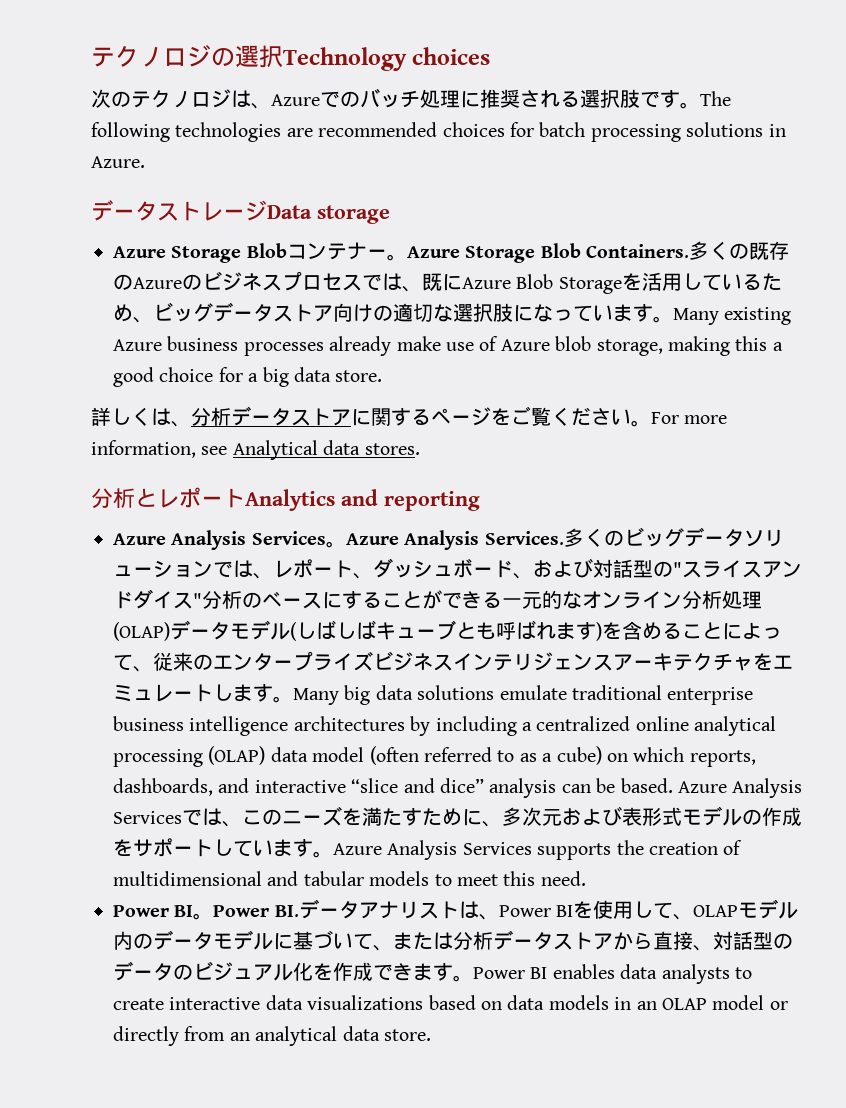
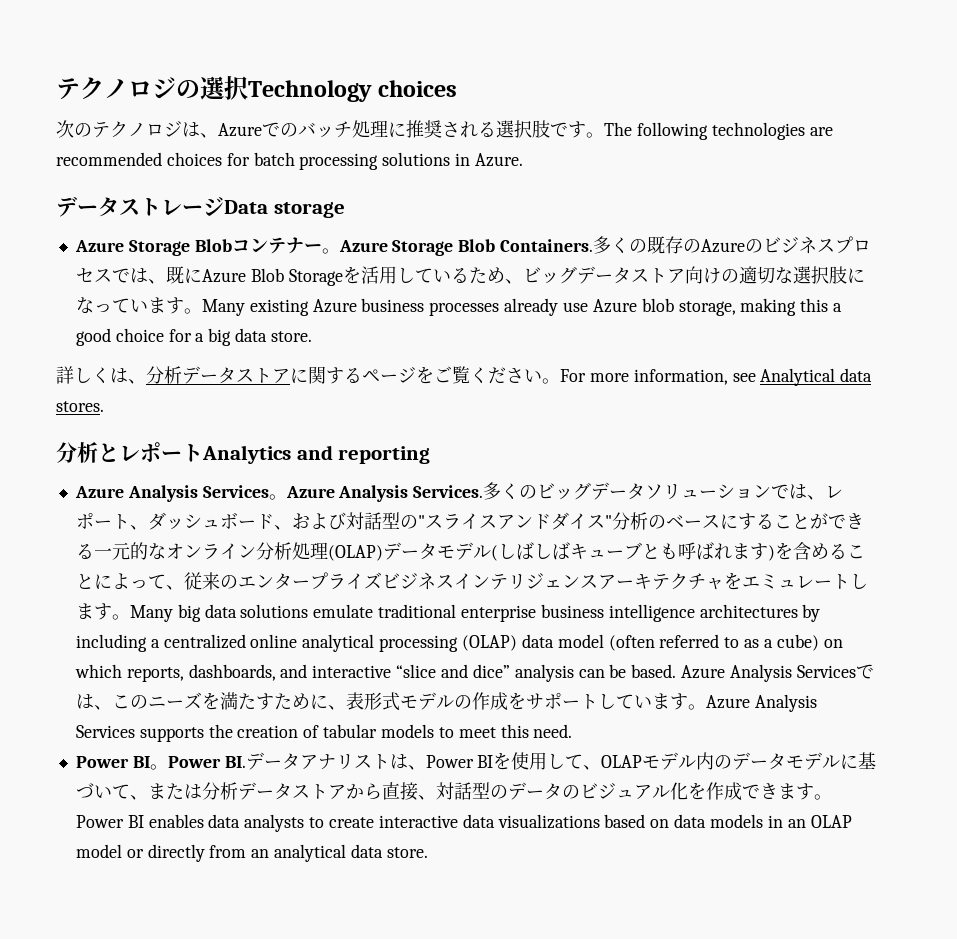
[396,336,499,351] make use of -> [562,302,588,312] use
[502,806,622,826] 多次元および -> (346, 707) none
[113,871,299,886] multidimensional and -> (320, 731) none

